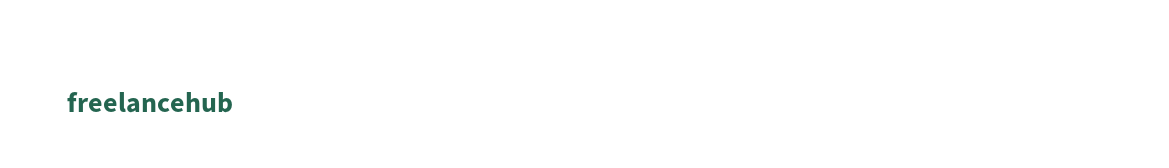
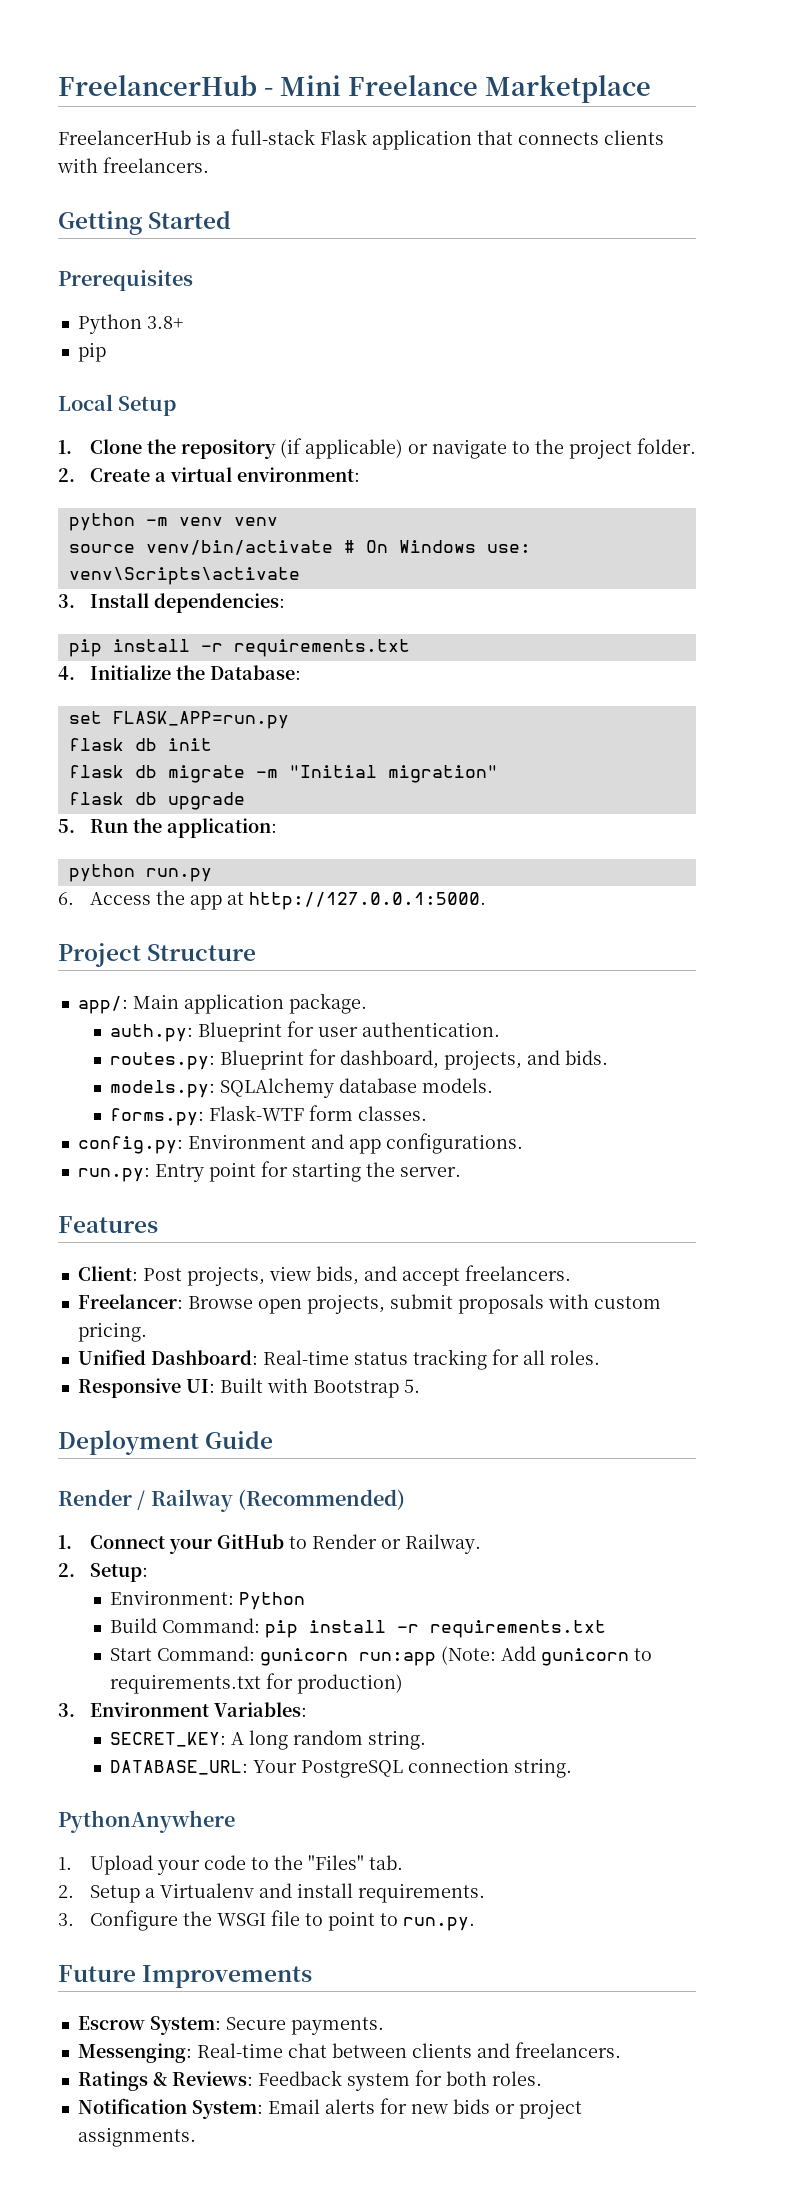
[67,92,233,113] freelancehub -> [58,75,651,103] [58,129,664,150] [57,157,209,173] [58,211,232,235] [58,270,193,291] [77,314,183,334] [77,342,106,362] [58,394,177,416] [58,438,696,459] [58,467,360,482] [68,513,278,531] [68,540,531,555] [68,567,300,585] [58,593,285,613] [68,639,410,657] [58,665,301,680] [68,711,289,729] [68,738,212,751] [68,765,498,783] [68,792,245,810] [58,818,277,838] [68,864,212,882] [58,890,486,910] [58,943,257,967] [77,993,367,1014] [109,1021,500,1042] [109,1049,608,1070] [109,1078,493,1098] [109,1105,427,1126] [77,1133,523,1154] [77,1161,461,1182] [58,1216,158,1233] [77,1265,571,1286] [77,1294,661,1314] [77,1322,147,1342] [77,1349,600,1370] [77,1378,420,1398] [58,1430,274,1455] [58,1489,406,1512] [58,1534,481,1554] [58,1563,148,1582] [109,1590,305,1610] [109,1618,606,1638] [109,1646,652,1666] [109,1673,403,1694] [58,1702,307,1717] [109,1730,426,1750] [109,1758,572,1778] [58,1810,235,1833] [58,1855,403,1875] [58,1883,485,1903] [58,1910,475,1931] [58,1965,313,1988] [77,2016,384,2035] [77,2042,621,2063] [77,2070,542,2091] [77,2098,582,2119] [77,2127,196,2147] FreelancerHub - Mini Freelance Marketplace // FreelancerHub is a full-stack Flask application that connects clients with freelancers. // Getting Started // Prerequisites // Python 3.8+ // pip // Local Setup // 1. Clone the repository (if applicable) or navigate to the project folder. // 2. Create a virtual environment: // python -m venv venv // source venv/bin/activate # On Windows use: venv\Scripts\activate // 3. Install dependencies: // pip install -r requirements.txt // 4. Initialize the Database: // set FLASK_APP=run.py // flask db init // flask db migrate -m "Initial migration" // flask db upgrade // 5. Run the application: // python run.py // 6. Access the app at http://127.0.0.1:5000. // Project Structure // app/: Main application package. // auth.py: Blueprint for user authentication. // routes.py: Blueprint for dashboard, projects, and bids. // models.py: SQLAlchemy database models. // forms.py: Flask-WTF form classes. // config.py: Environment and app configurations. // run.py: Entry point for starting the server. // Features // Client: Post projects, view bids, and accept freelancers. // Freelancer: Browse open projects, submit proposals with custom pricing. // Unified Dashboard: Real-time status tracking for all roles. // Responsive UI: Built with Bootstrap 5. // Deployment Guide // Render / Railway (Recommended) // 1. Connect your GitHub to Render or Railway. // 2. Setup: // Environment: Python // Build Command: pip install -r requirements.txt // Start Command: gunicorn run:app (Note: Add gunicorn to requirements.txt for production) // 3. Environment Variables: // SECRET_KEY: A long random string. // DATABASE_URL: Your PostgreSQL connection string. // PythonAnywhere // 1. Upload your code to the "Files" tab. // 2. Setup a Virtualenv and install requirements. // 3. Configure the WSGI file to point to run.py. // Future Improvements // Escrow System: Secure payments. // Messenging: Real-time chat between clients and freelancers. // Ratings & Reviews: Feedback system for both roles. // Notification System: Email alerts for new bids or project assignments.

